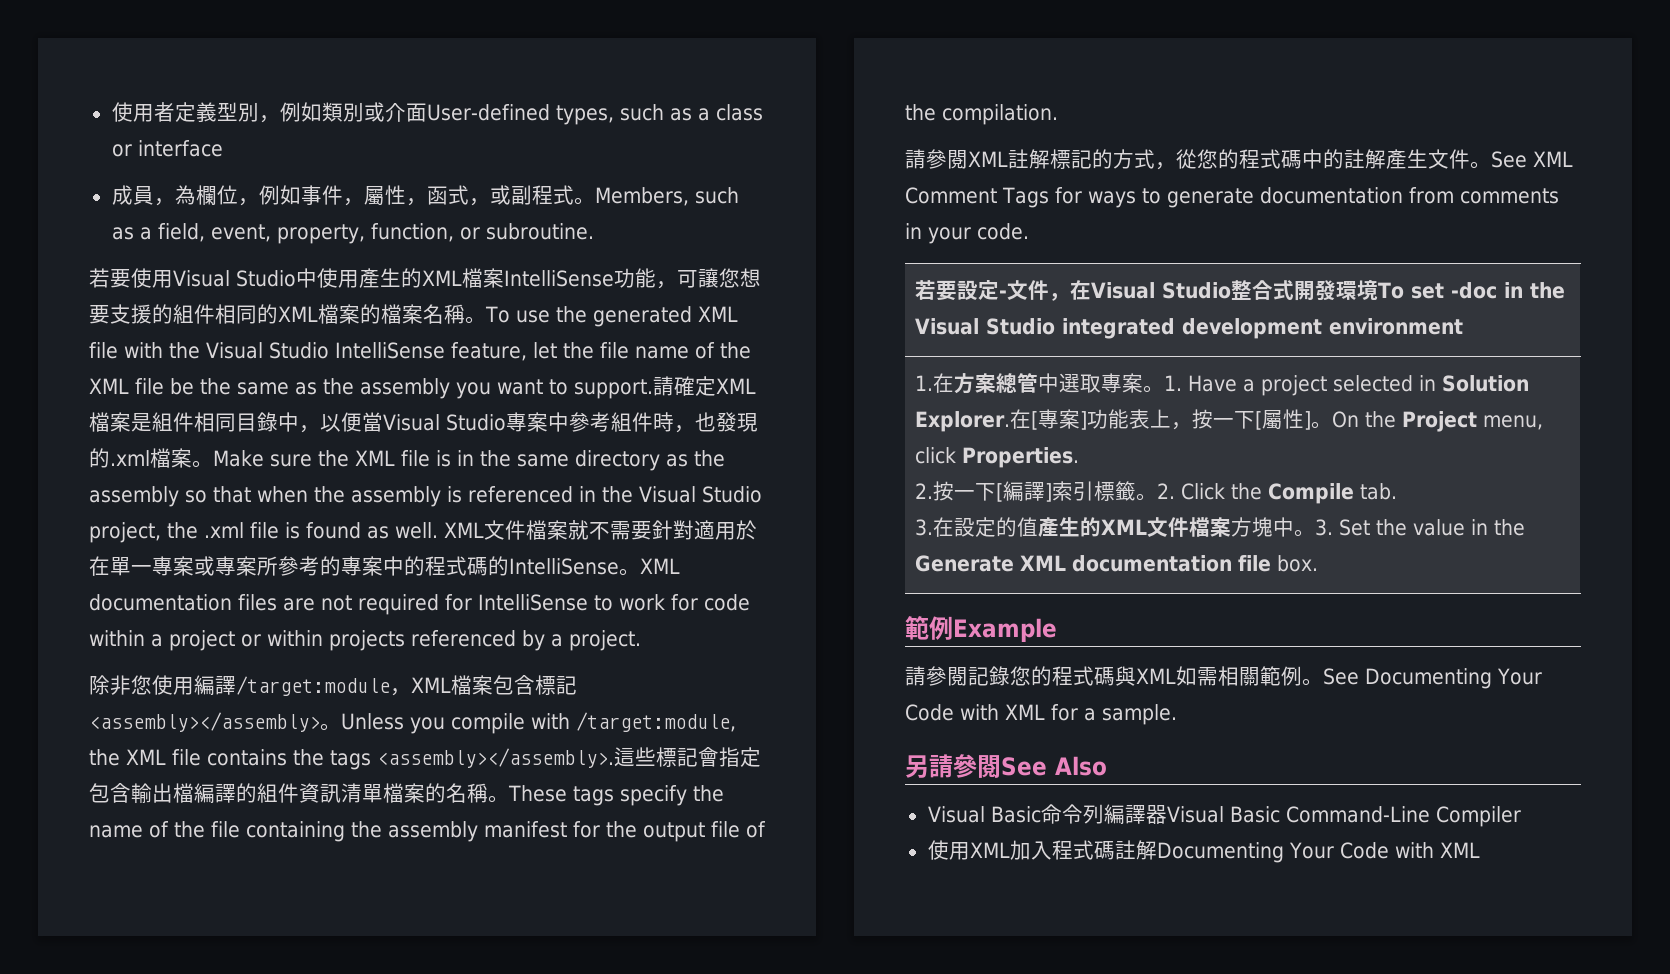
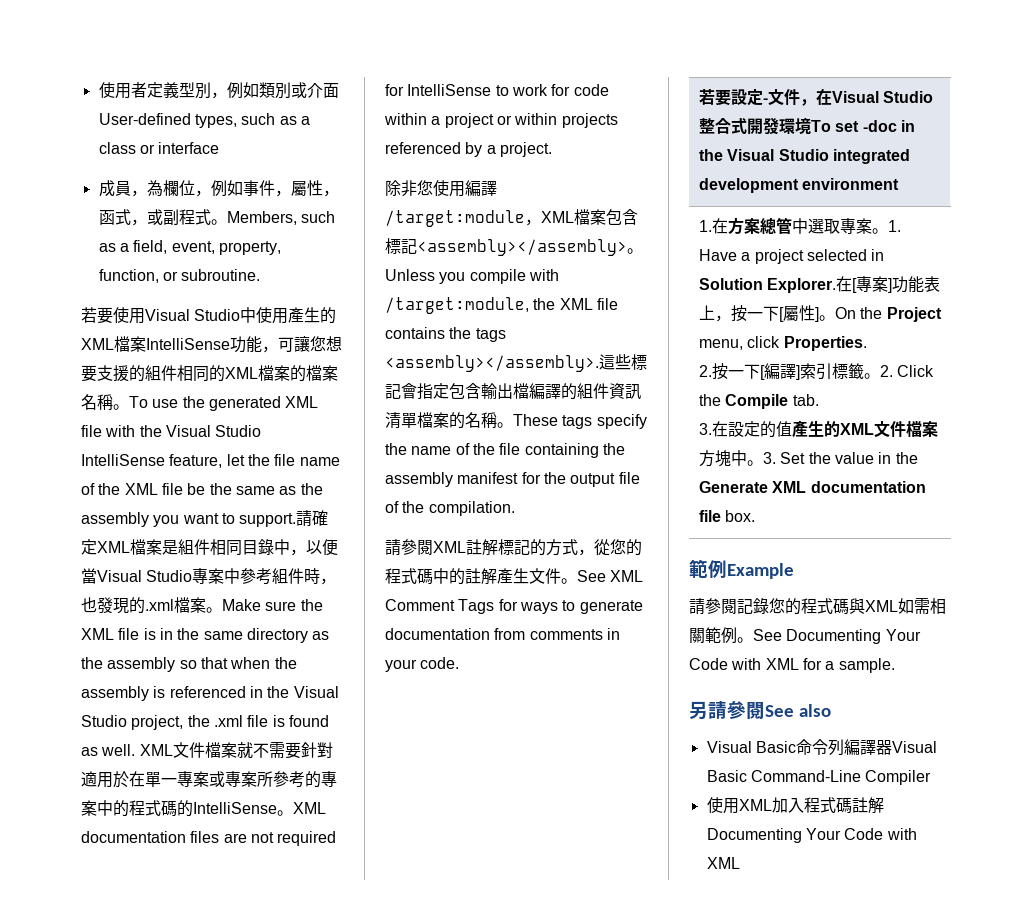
[1055,756,1107,776] Also -> [798,704,831,717] also

